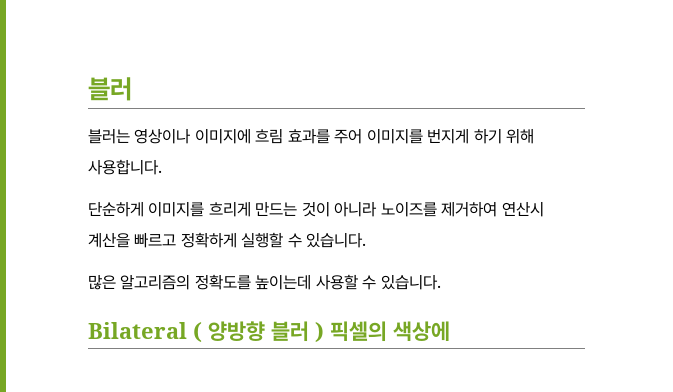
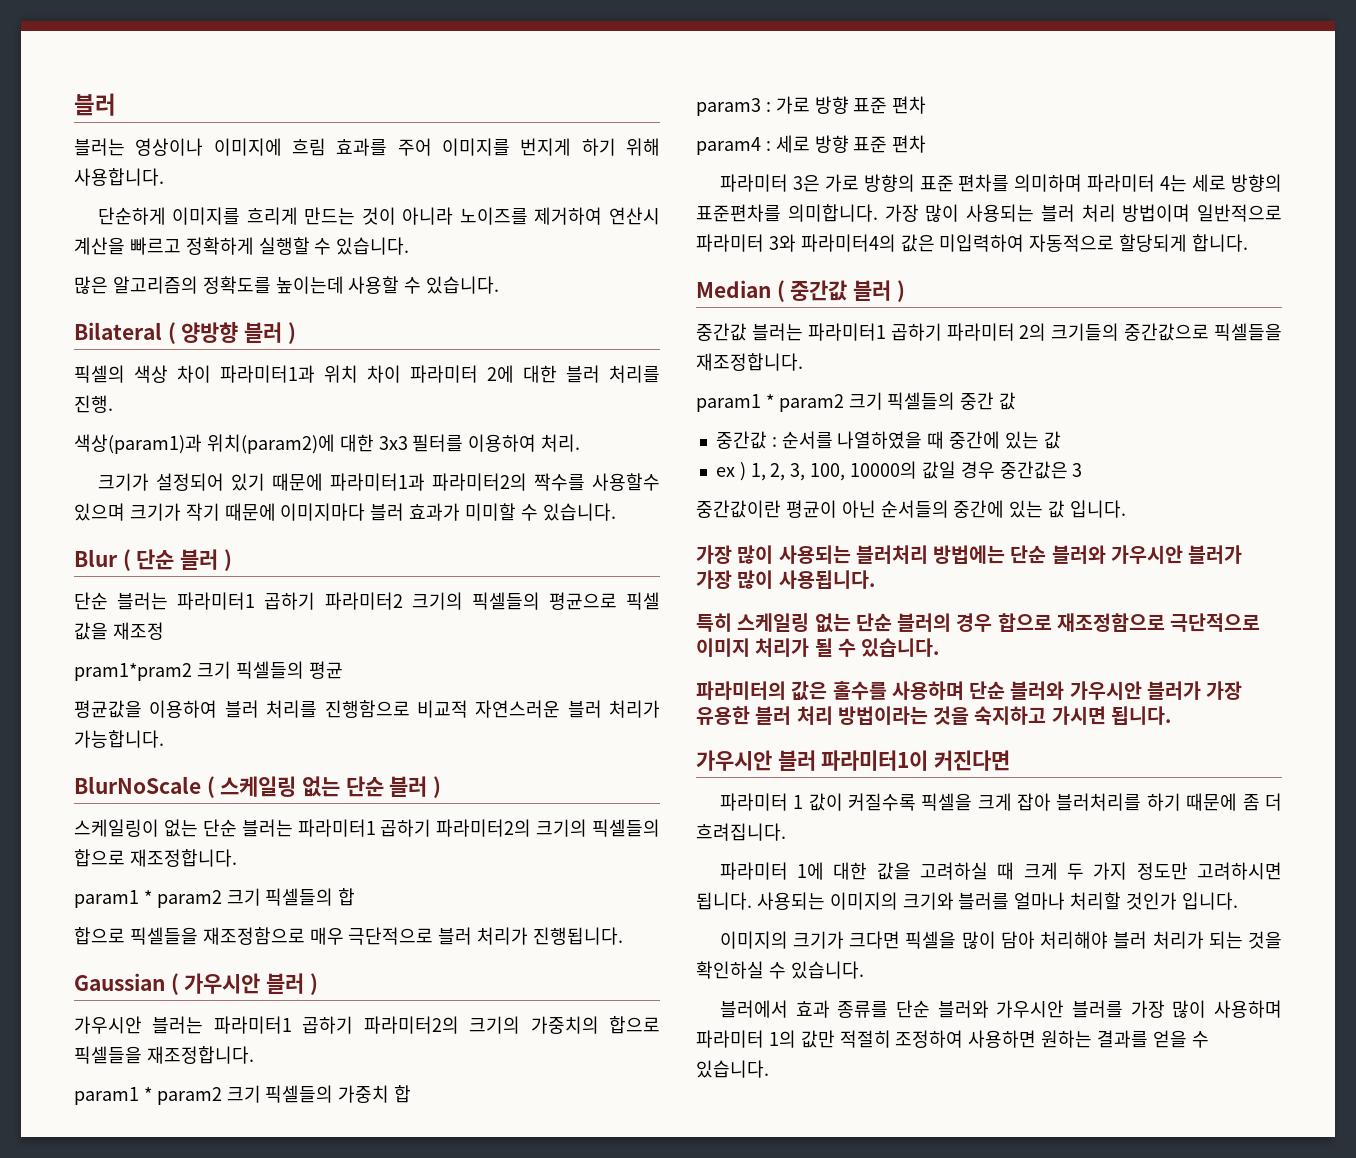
[330,321,450,342] 픽셀의 색상에 -> [74,365,660,383] [74,395,113,413] [74,434,581,454] [97,473,660,491] [74,503,616,521] [74,549,232,571] [74,592,660,610] [74,622,164,640] [74,661,343,681] [74,700,660,718] [74,730,164,748] [74,776,442,798] [74,819,660,837] [74,849,237,867] [74,888,356,908] [74,927,624,945] [74,973,318,995] [74,1016,661,1034] [74,1046,254,1064] [74,1085,412,1105] [696,96,927,116] [696,135,927,155] [719,174,1282,192] [696,204,1282,222] [696,234,1249,252] [696,280,905,302] [696,323,1282,341] [696,353,803,371] [696,392,1017,412] [715,431,1061,449] [715,461,1083,481] [696,500,1127,518] [696,545,1243,564] [696,570,875,589] [696,613,1261,633] [696,638,940,657] [696,681,1243,701] [696,706,1171,725] [696,750,1011,771] [719,793,1282,811] [696,823,786,841] [719,862,1282,880] [696,892,1238,910] [719,931,1282,949] [696,961,864,979] [719,1000,1282,1018] [696,1030,1209,1048] [696,1060,769,1078] // 픽셀의 색상 차이 파라미터1과 위치 차이 파라미터 2에 대한 블러 처리를 진행. // 색상(param1)과 위치(param2)에 대한 3x3 필터를 이용하여 처리. // 크기가 설정되어 있기 때문에 파라미터1과 파라미터2의 짝수를 사용할수 있으며 크기가 작기 때문에 이미지마다 블러 효과가 미미할 수 있습니다. // Blur ( 단순 블러 ) // 단순 블러는 파라미터1 곱하기 파라미터2 크기의 픽셀들의 평균으로 픽셀 값을 재조정 // pram1*pram2 크기 픽셀들의 평균 // 평균값을 이용하여 블러 처리를 진행함으로 비교적 자연스러운 블러 처리가 가능합니다. // BlurNoScale ( 스케일링 없는 단순 블러 ) // 스케일링이 없는 단순 블러는 파라미터1 곱하기 파라미터2의 크기의 픽셀들의 합으로 재조정합니다. // param1 * param2 크기 픽셀들의 합 // 합으로 픽셀들을 재조정함으로 매우 극단적으로 블러 처리가 진행됩니다. // Gaussian ( 가우시안 블러 ) // 가우시안 블러는 파라미터1 곱하기 파라미터2의 크기의 가중치의 합으로 픽셀들을 재조정합니다. // param1 * param2 크기 픽셀들의 가중치 합 // param3 : 가로 방향 표준 편차 // param4 : 세로 방향 표준 편차 // 파라미터 3은 가로 방향의 표준 편차를 의미하며 파라미터 4는 세로 방향의 표준편차를 의미합니다. 가장 많이 사용되는 블러 처리 방법이며 일반적으로 파라미터 3와 파라미터4의 값은 미입력하여 자동적으로 할당되게 합니다. // Median ( 중간값 블러 ) // 중간값 블러는 파라미터1 곱하기 파라미터 2의 크기들의 중간값으로 픽셀들을 재조정합니다. // param1 * param2 크기 픽셀들의 중간 값 // 중간값 : 순서를 나열하였을 때 중간에 있는 값 // ex ) 1, 2, 3, 100, 10000의 값일 경우 중간값은 3 // 중간값이란 평균이 아닌 순서들의 중간에 있는 값 입니다. // 가장 많이 사용되는 블러처리 방법에는 단순 블러와 가우시안 블러가 가장 많이 사용됩니다. // 특히 스케일링 없는 단순 블러의 경우 합으로 재조정함으로 극단적으로 이미지 처리가 될 수 있습니다. // 파라미터의 값은 홀수를 사용하며 단순 블러와 가우시안 블러가 가장 유용한 블러 처리 방법이라는 것을 숙지하고 가시면 됩니다. // 가우시안 블러 파라미터1이 커진다면 // 파라미터 1 값이 커질수록 픽셀을 크게 잡아 블러처리를 하기 때문에 좀 더 흐려집니다. // 파라미터 1에 대한 값을 고려하실 때 크게 두 가지 정도만 고려하시면 됩니다. 사용되는 이미지의 크기와 블러를 얼마나 처리할 것인가 입니다. // 이미지의 크기가 크다면 픽셀을 많이 담아 처리해야 블러 처리가 되는 것을 확인하실 수 있습니다. // 블러에서 효과 종류를 단순 블러와 가우시안 블러를 가장 많이 사용하며 파라미터 1의 값만 적절히 조정하여 사용하면 원하는 결과를 얻을 수 있습니다.

